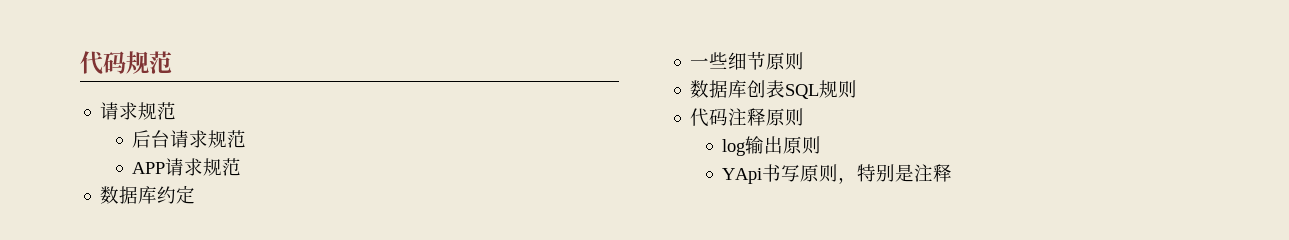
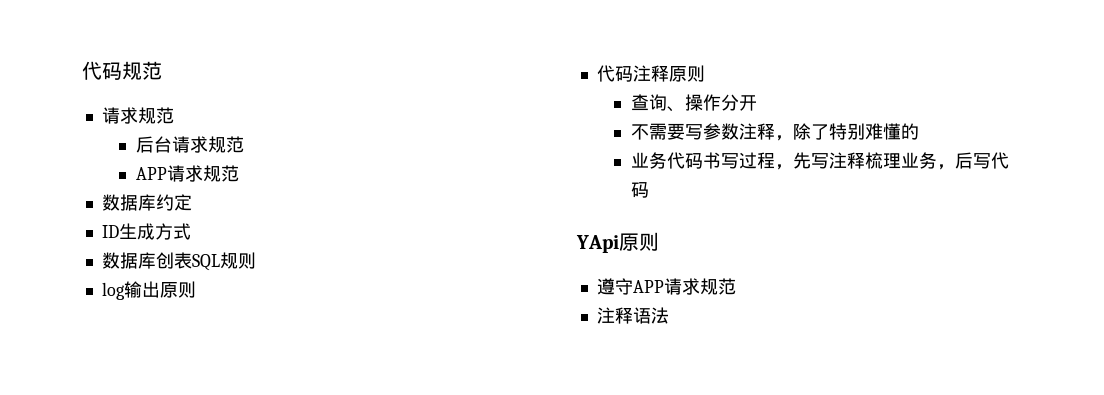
[690,51,805,70] 一些细节原则 -> [101,223,191,240] ID生成方式
(858, 89) none -> [101,281,196,300] // log输出原则
[722,136,822,156] [722,164,953,184] log输出原则 // YApi书写原则，特别是注释 -> [630,94,757,112] [630,123,919,141] [630,152,1009,170] [630,182,649,198] [576,232,659,253] [596,278,736,295] [596,307,669,324] 查询、操作分开 // 不需要写参数注释，除了特别难懂的 // 业务代码书写过程，先写注释梳理业务，后写代码 // YApi原则 // 遵守APP请求规范 // 注释语法

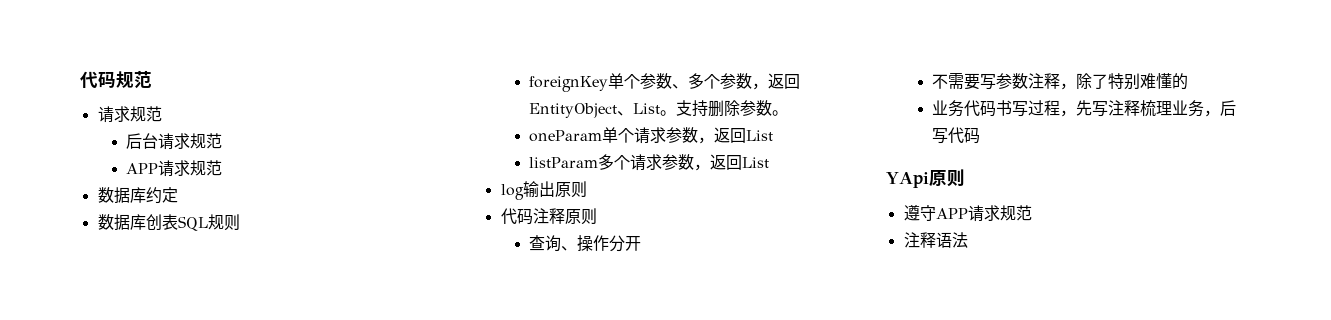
[101,223,191,240] // ID生成方式 -> (178, 195) none
(256, 260) none -> [529,73,801,92] [529,100,789,118] [529,127,774,144] [529,154,770,171] // foreignKey单个参数、多个参数，返回EntityObject、List。支持删除参数。 // oneParam单个请求参数，返回List // listParam多个请求参数，返回List

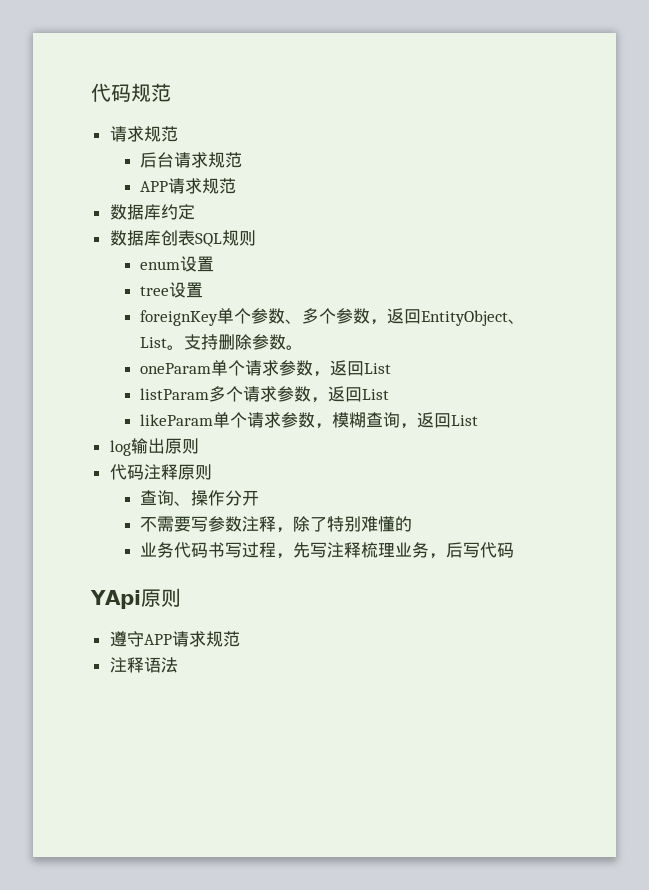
(240, 222) none -> [140,256,215,272] [140,282,204,298] // enum设置 // tree设置
(770, 162) none -> [140,412,479,429] // likeParam单个请求参数，模糊查询，返回List

